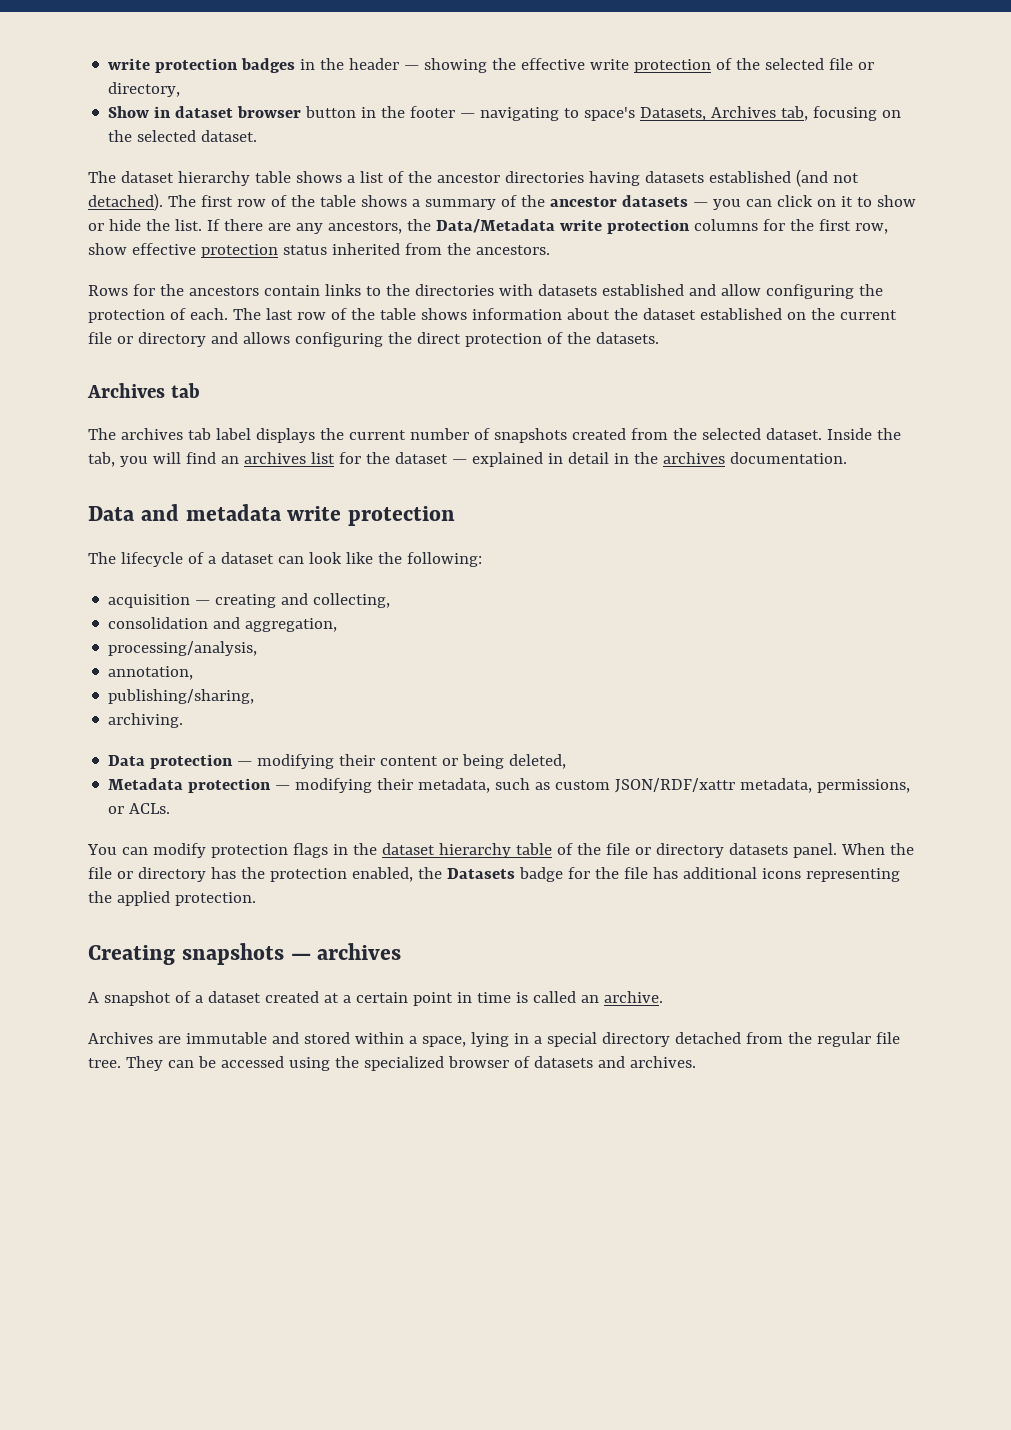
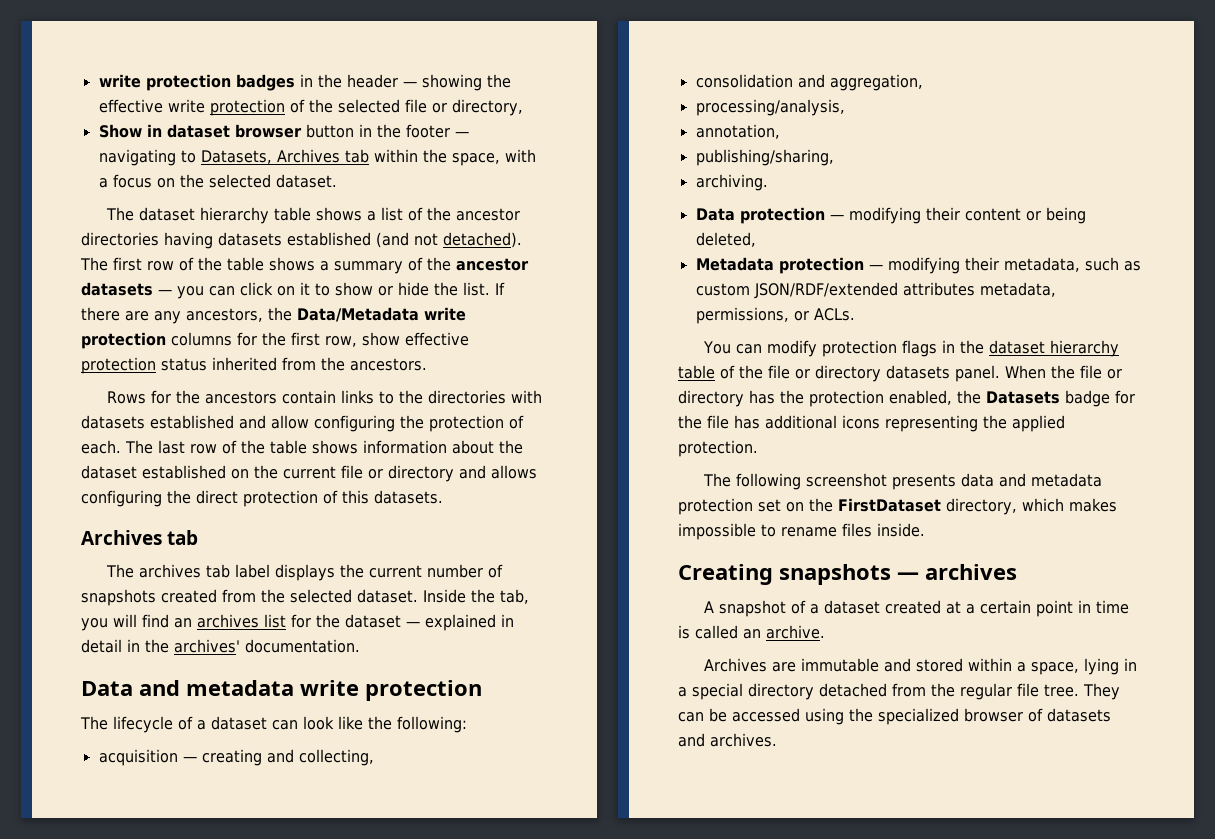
[584,107,636,121] space's -> (196, 156) none
[781,106,878,121] tab, focusing -> [344,149,536,166] [98,174,152,188] tab within the space, with a focus
[566,332,591,344] the -> [342,490,369,504] this
[662,452,725,464] archives -> [174,639,240,653] archives'
[615,778,736,793] JSON/RDF/xattr -> [753,282,975,299] JSON/RDF/extended attributes
(256, 899) none -> [702,473,1102,490] [678,498,1117,515] [678,523,925,540] // The following screenshot presents data and metadata protection set on the FirstDataset directory, which makes impossible to rename files inside.

